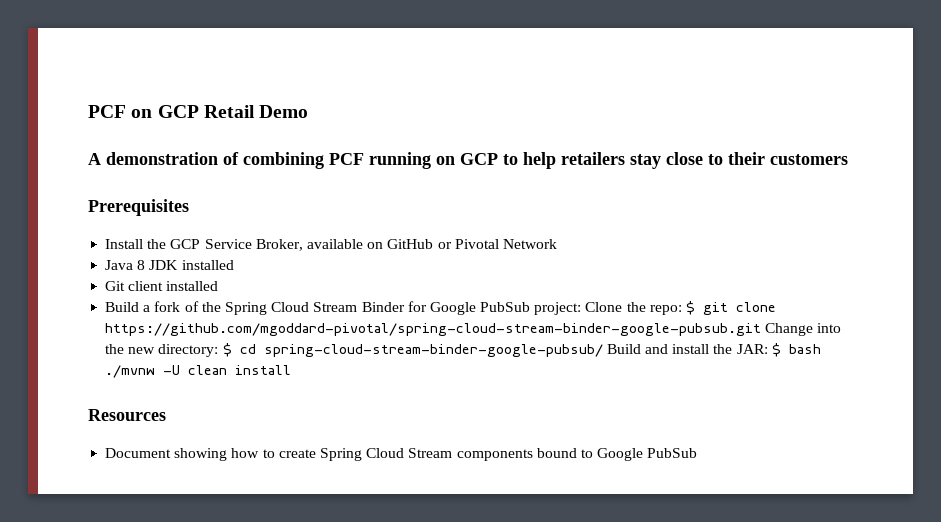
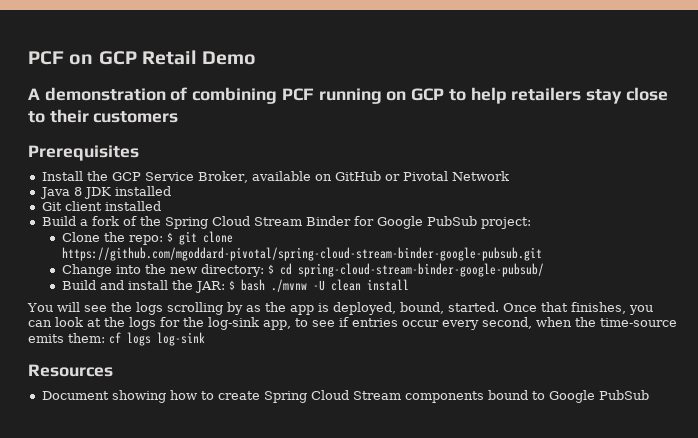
(582, 308) none -> (531, 223) //
(762, 329) none -> (542, 254) //
(603, 350) none -> (544, 270) //
(292, 370) none -> [27,302,653,315] [28,317,677,330] [28,332,205,346] // You will see the logs scrolling by as the app is deployed, bound, started. Once that finishes, you can look at the logs for the log-sink app, to see if entries occur every second, when the time-source emits them: cf logs log-sink

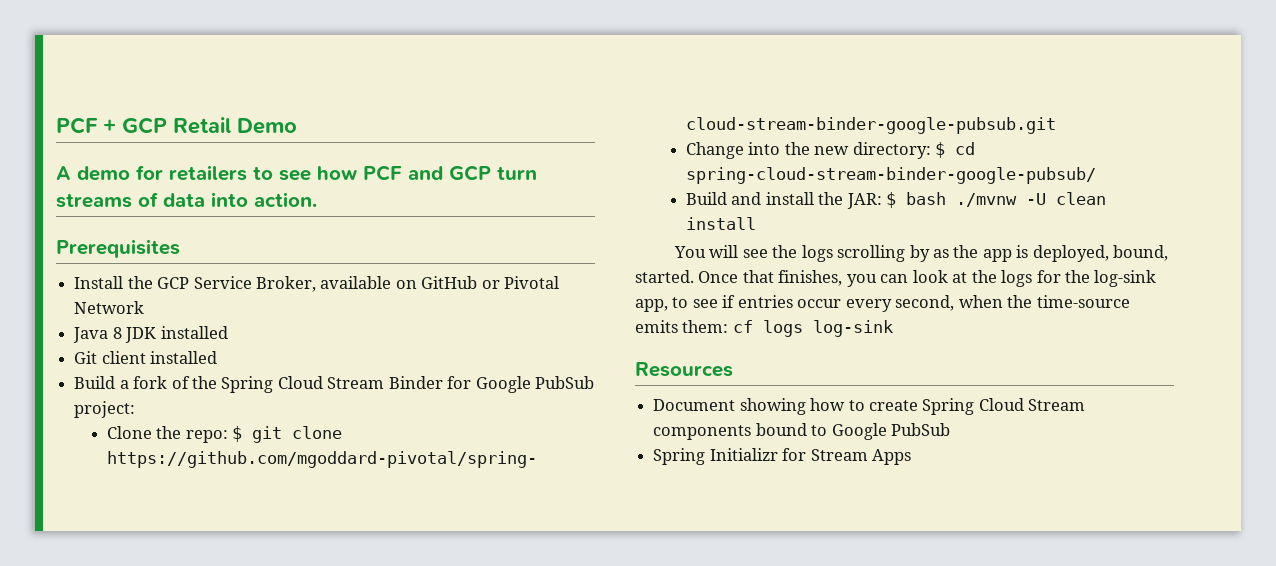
[28,51,94,65] PCF on -> [56,117,116,134] PCF +
[44,87,668,104] [28,109,179,123] demonstration of combining PCF running on GCP to help retailers stay close to their customers -> [77,165,537,181] [56,192,317,208] demo for retailers to see how PCF and GCP turn streams of data into action.
(649, 395) none -> [653,448,911,465] // Spring Initializr for Stream Apps

